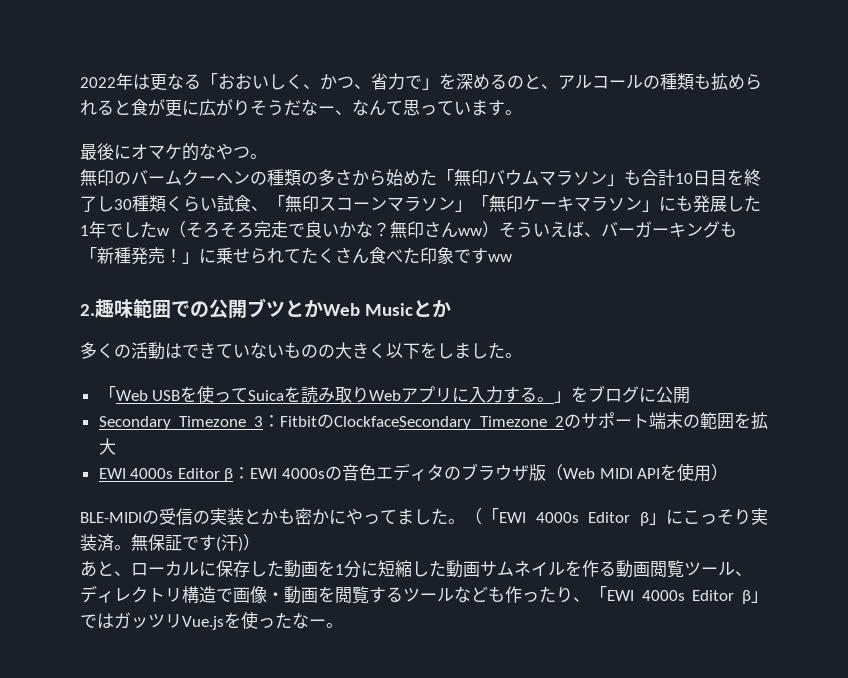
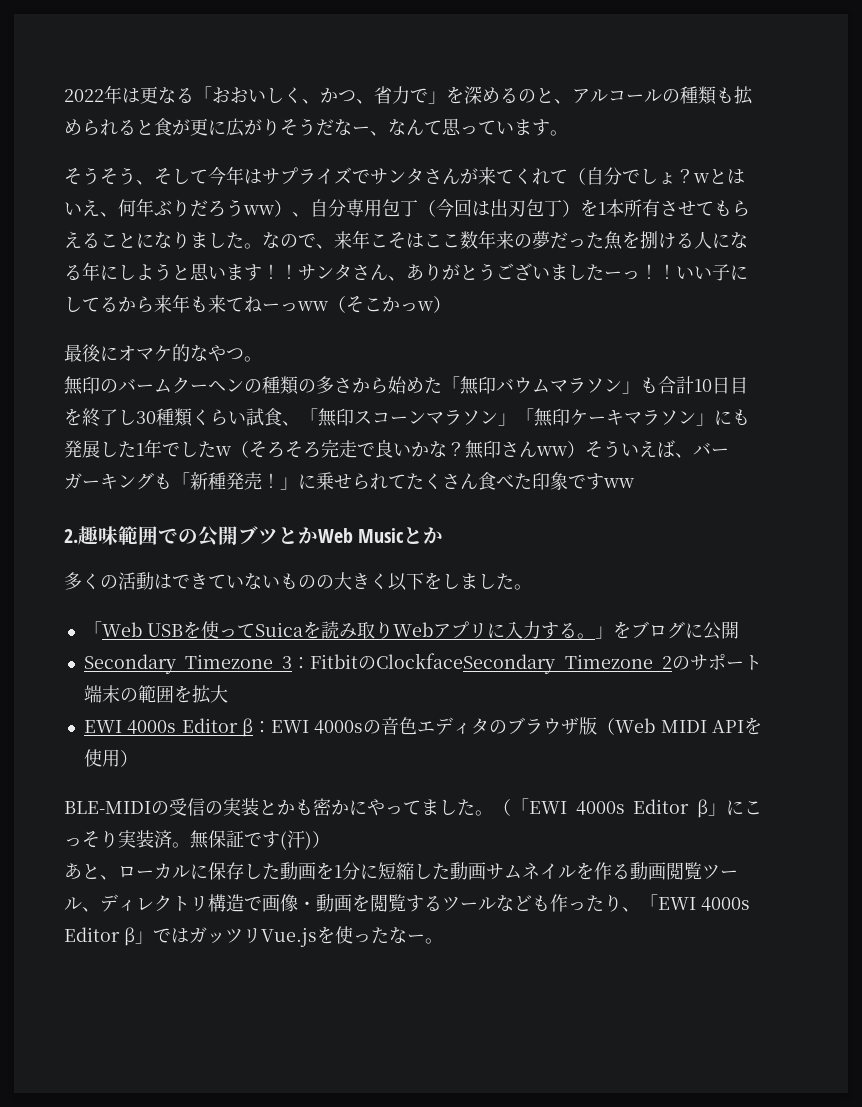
(522, 112) none -> [64,166,745,186] [64,198,750,218] [64,230,748,250] [64,262,748,281] [64,294,451,313] // そうそう、そして今年はサプライズでサンタさんが来てくれて（自分でしょ？wとはいえ、何年ぶりだろうww）、自分専用包丁（今回は出刃包丁）を1本所有させてもらえることになりました。なので、来年こそはここ数年来の夢だった魚を捌ける人になる年にしようと思います！！サンタさん、ありがとうございましたーっ！！いい子にしてるから来年も来てねーっww（そこかっw）

